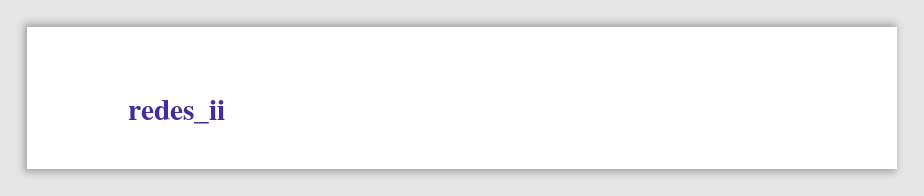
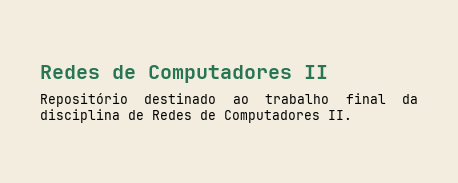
[128,100,225,124] redes_ii -> [40,65,328,83] [40,93,418,107] [40,109,352,123] Redes de Computadores II // Repositório destinado ao trabalho final da disciplina de Redes de Computadores II.

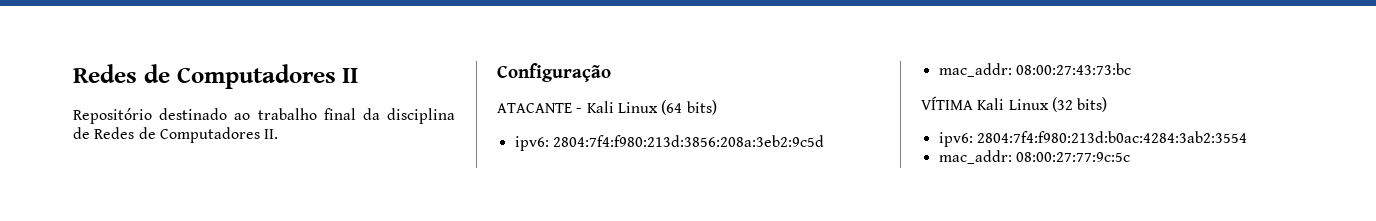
(352, 115) none -> [497,63,611,82] [497,100,717,115] [514,135,824,151] [938,63,1131,77] [921,96,1108,112] [938,131,1247,147] [938,150,1130,164] // Configuração // ATACANTE - Kali Linux (64 bits) // ipv6: 2804:7f4:f980:213d:3856:208a:3eb2:9c5d // mac_addr: 08:00:27:43:73:bc // VÍTIMA Kali Linux (32 bits) // ipv6: 2804:7f4:f980:213d:b0ac:4284:3ab2:3554 // mac_addr: 08:00:27:77:9c:5c

